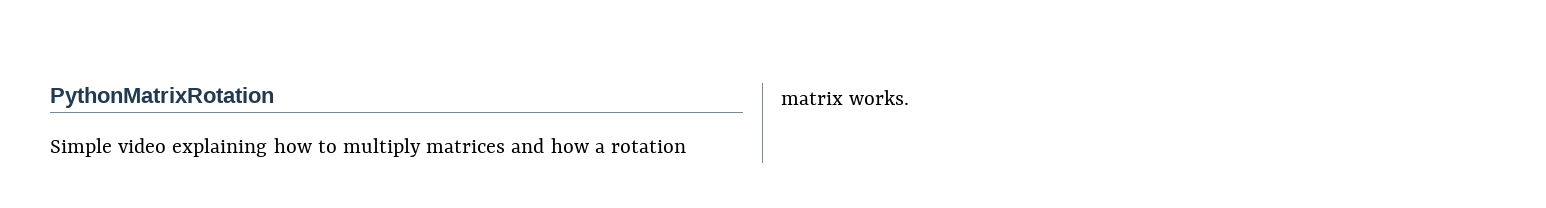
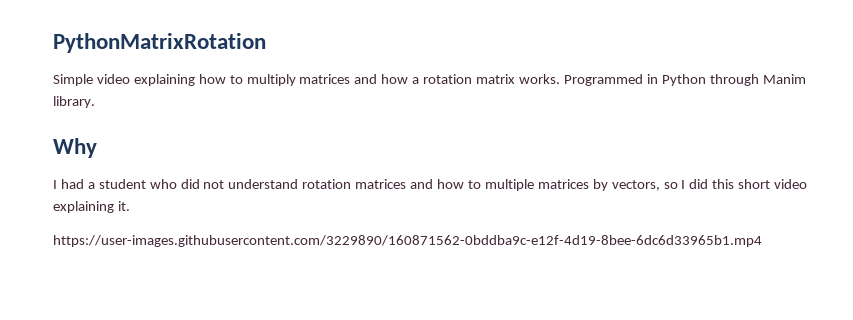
(910, 97) none -> [563,74,806,86] [53,96,95,108] [53,138,97,158] [53,179,808,191] [53,201,130,213] [53,235,762,247] Programmed in Python through Manim library. // Why // I had a student who did not understand rotation matrices and how to multiple matrices by vectors, so I did this short video explaining it. // https://user-images.githubusercontent.com/3229890/160871562-0bddba9c-e12f-4d19-8bee-6dc6d33965b1.mp4

